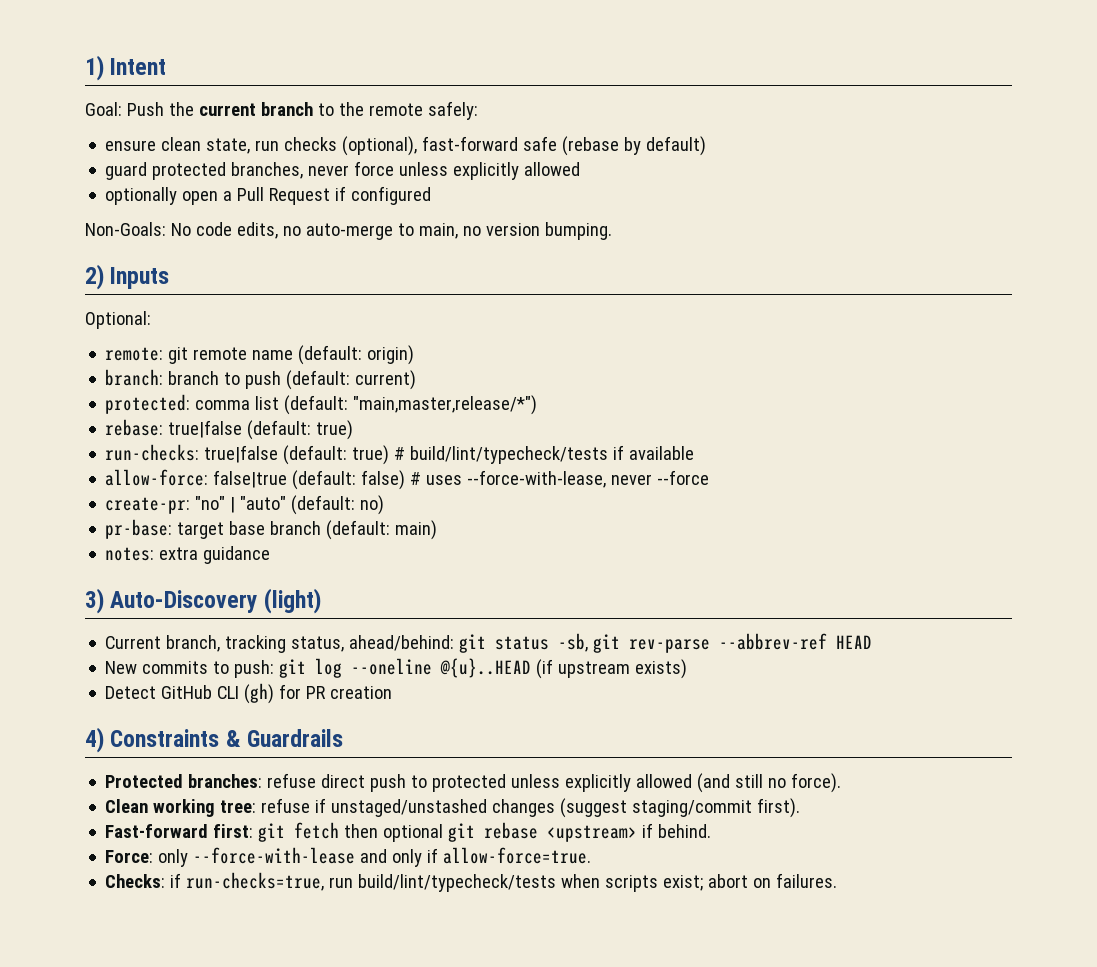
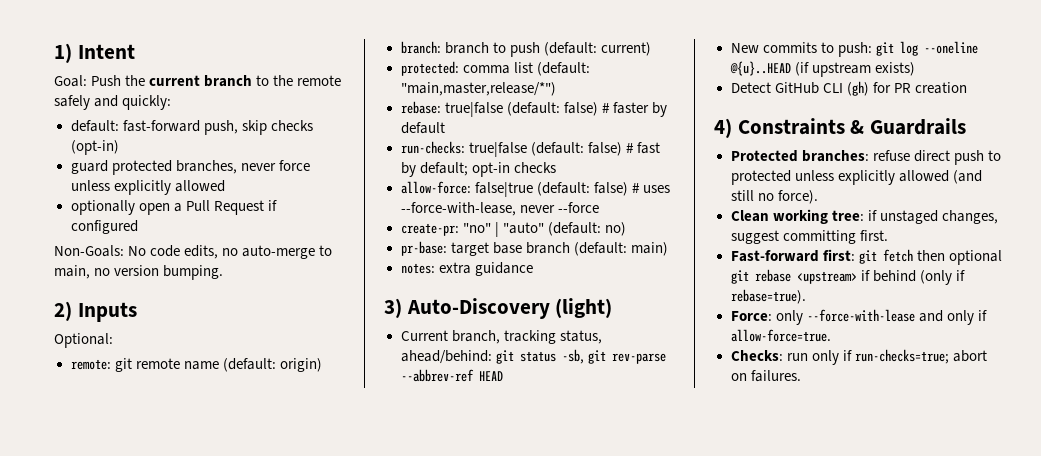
[427,101,478,120] [105,136,707,156] safely: // ensure clean state, run checks (optional), fast-forward safe (rebase by default) -> [54,95,172,110] [70,120,313,135] [70,140,119,155] safely and quickly: // default: fast-forward push, skip checks (opt-in)
[316,420,354,440] [105,444,695,465] true) // run-checks: true|false (default: true) # build/lint/typecheck/tests if available -> [563,102,667,117] [400,122,445,134] [400,141,660,157] [400,162,556,177] false) # faster by default // run-checks: true|false (default: false) # fast by default; opt-in checks
[261,798,801,818] refuse if unstaged/unstashed changes (suggest staging/commit first). -> [867,210,998,224] [730,230,888,244] if unstaged changes, suggest committing first.
[658,824,712,838] behind. -> [872,270,965,285] [730,289,806,304] behind (only if rebase=true).
[170,872,704,892] if run-checks=true, run build/lint/typecheck/tests when scripts exist; -> [786,349,949,365] run only if run-checks=true;

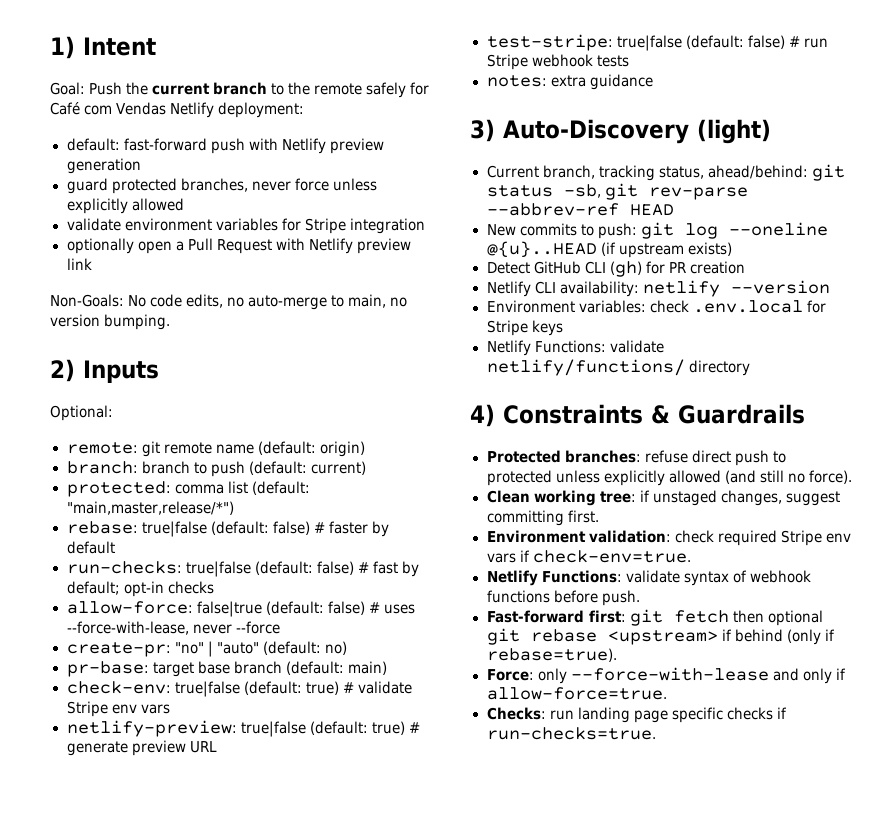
[94,95,172,110] [70,120,313,135] [70,140,119,155] and quickly: // default: fast-forward push, skip checks (opt-in) -> [410,82,430,95] [50,102,305,118] [66,138,384,154] [66,158,141,174] for Café com Vendas Netlify deployment: // default: fast-forward push with Netlify preview generation
(225, 186) none -> [66,218,425,234] // validate environment variables for Stripe integration
[267,200,277,211] [70,220,138,234] if configured -> [275,238,411,254] [66,258,92,270] with Netlify preview link
(668, 249) none -> [66,681,412,697] [66,701,170,717] [66,720,420,737] [66,740,217,756] [486,34,828,51] [486,54,629,70] // check-env: true|false (default: true) # validate Stripe env vars // netlify-preview: true|false (default: true) # generate preview URL // test-stripe: true|false (default: false) # run Stripe webhook tests
(967, 88) none -> [486,280,830,297] [486,300,826,313] [486,320,563,336] [486,340,664,356] [486,359,750,376] // Netlify CLI availability: netlify --version // Environment variables: check .env.local for Stripe keys // Netlify Functions: validate netlify/functions/ directory
(888, 235) none -> [486,530,851,546] [486,550,691,563] [486,570,811,586] [486,590,640,606] // Environment validation: check required Stripe env vars if check-env=true. // Netlify Functions: validate syntax of webhook functions before push.
[811,349,987,365] [730,370,801,382] only if run-checks=true; abort on failures. -> [577,707,787,723] [486,727,656,740] landing page specific checks if run-checks=true.

